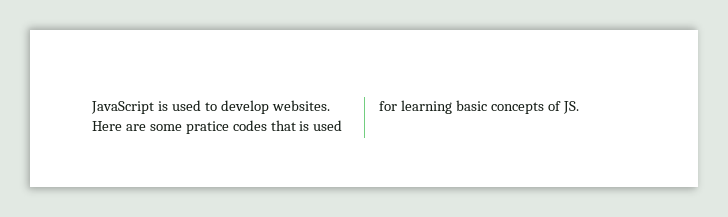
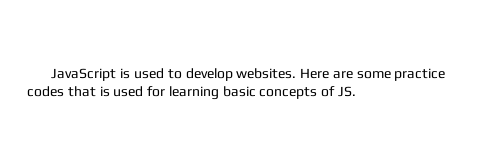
[185,121,229,134] pratice -> [394,68,446,81] practice

